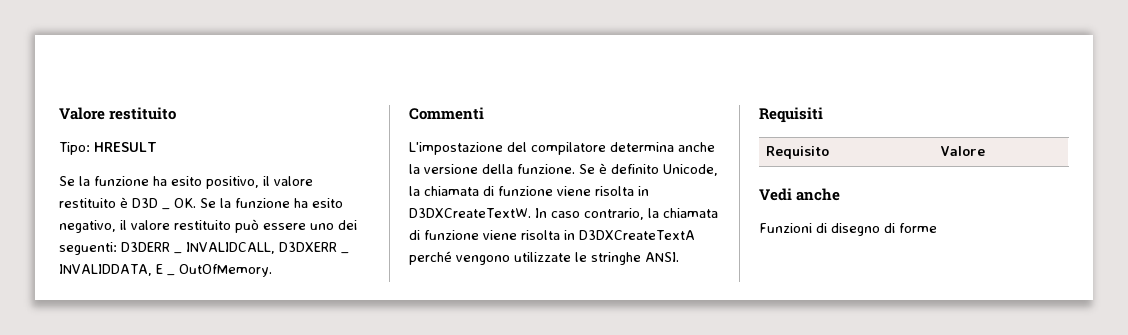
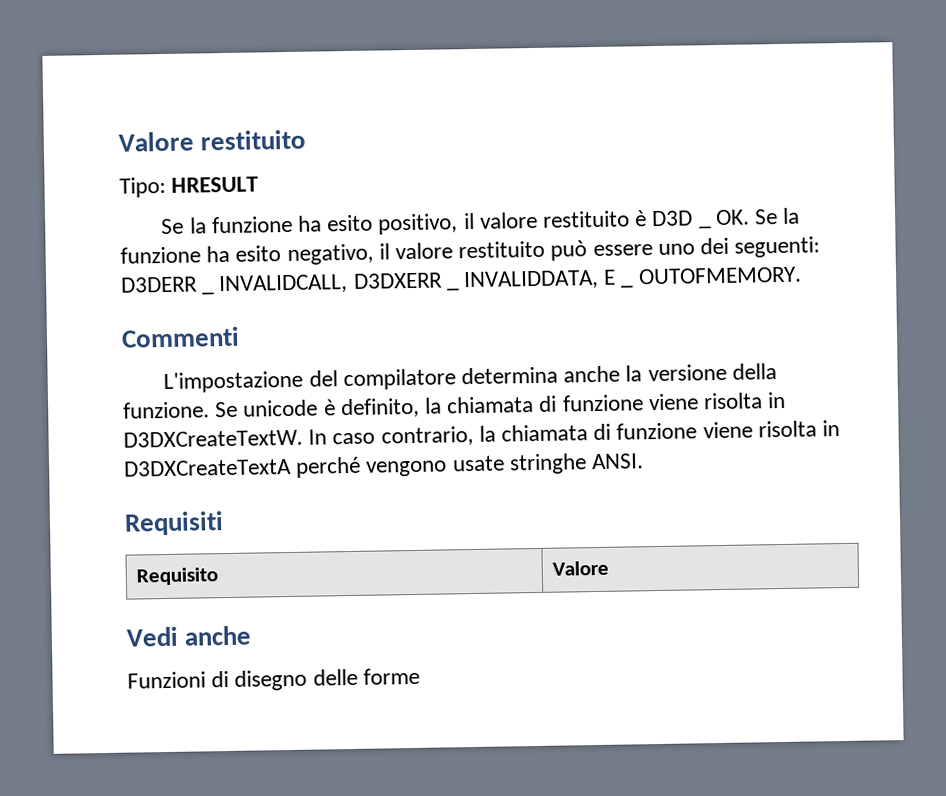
[179,264,272,277] OutOfMemory. -> [637,266,802,285] OUTOFMEMORY.
[599,163,718,176] è definito Unicode, -> [243,397,420,419] unicode è definito,
[514,252,587,262] utilizzate le -> [451,455,505,472] usate
[884,223,895,233] di -> [312,668,358,686] delle

